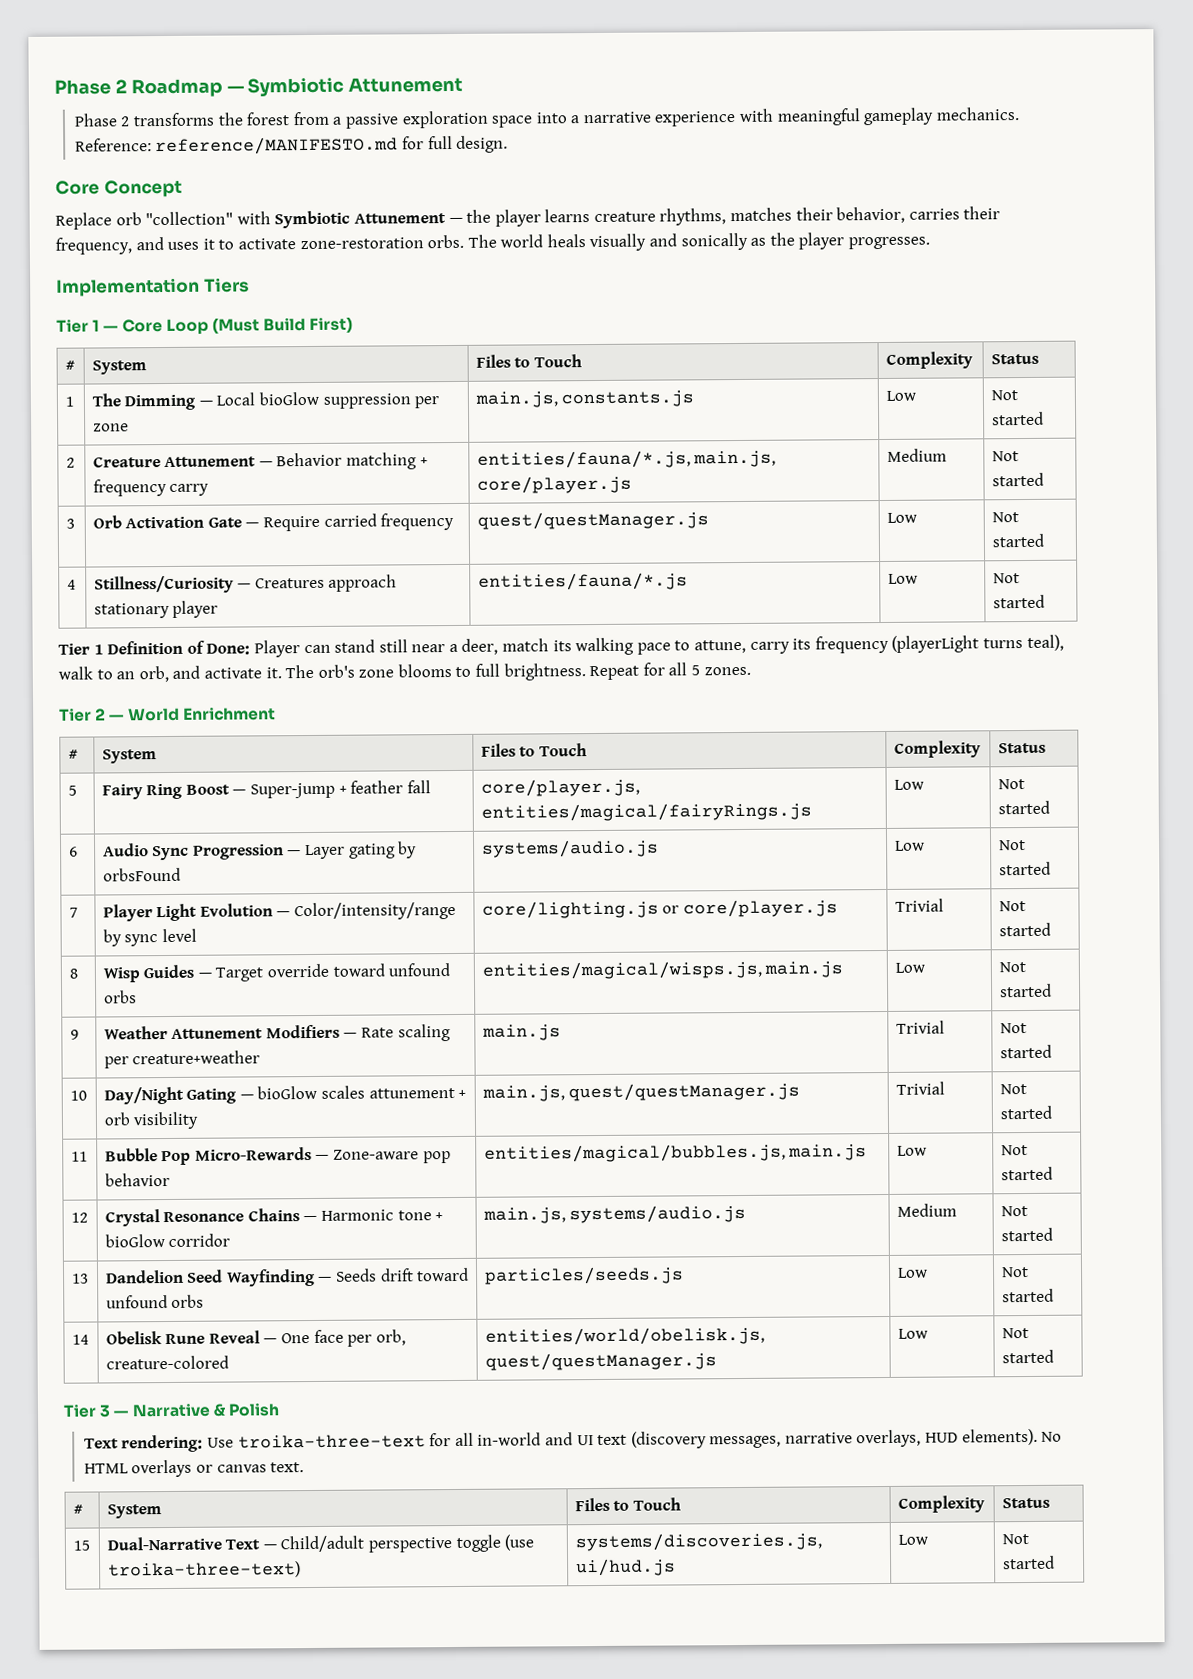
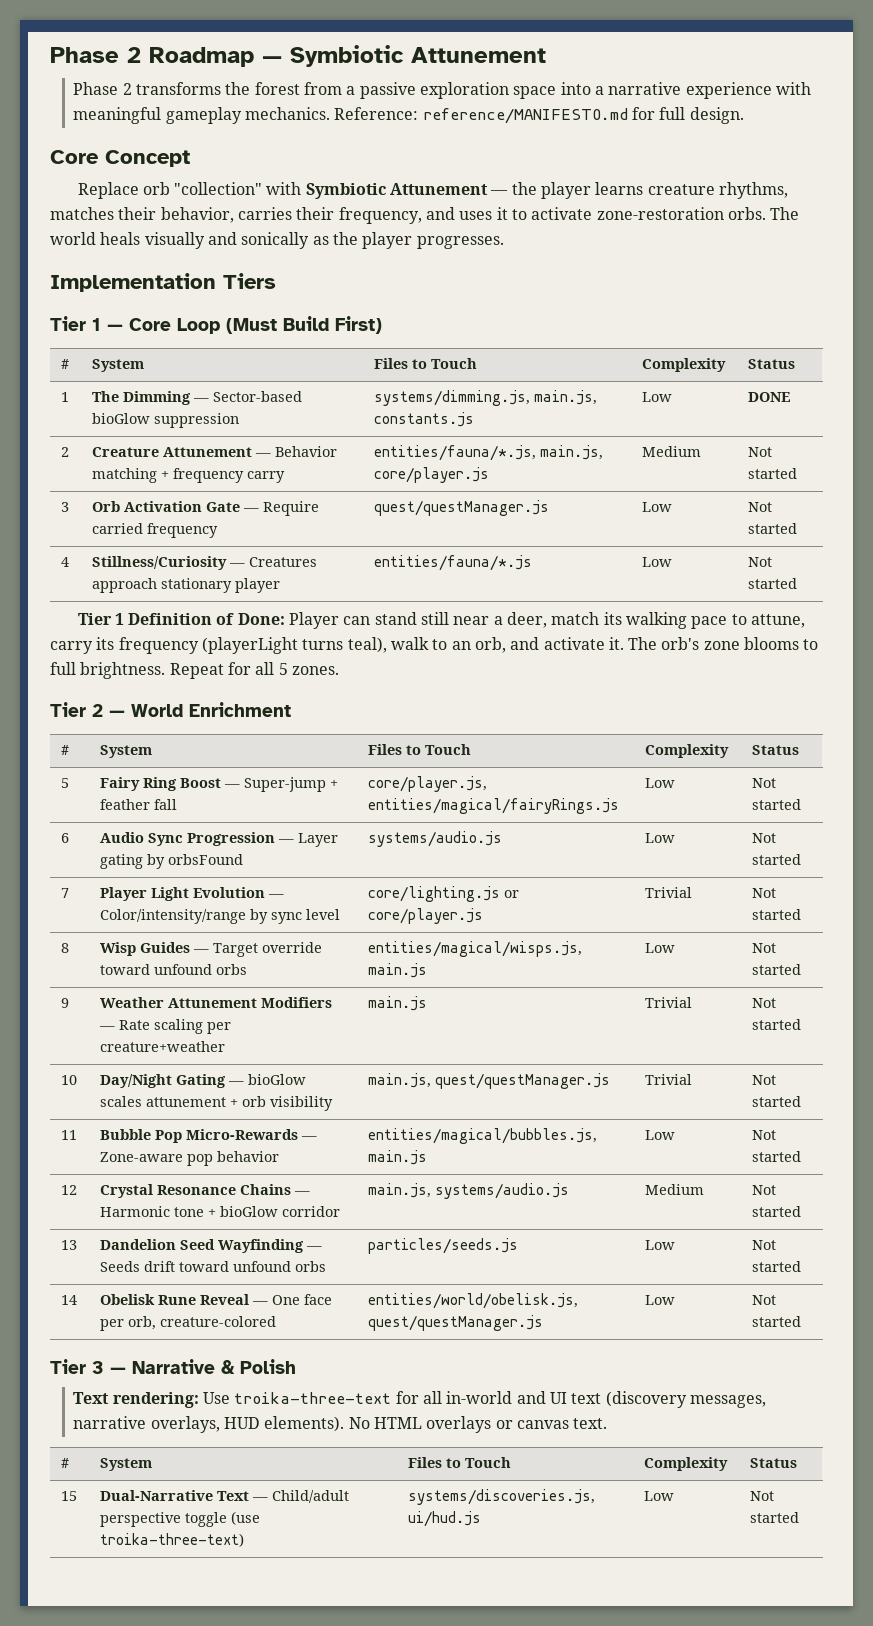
[216,392,256,406] Local -> [213,391,303,402] Sector-based
[414,396,440,409] [92,423,129,432] per zone | -> [374,390,531,406] | systems/dimming.js,
[990,390,1018,401] [991,411,1044,426] Not started -> [748,392,791,402] DONE

